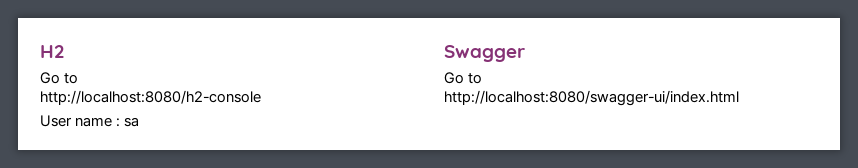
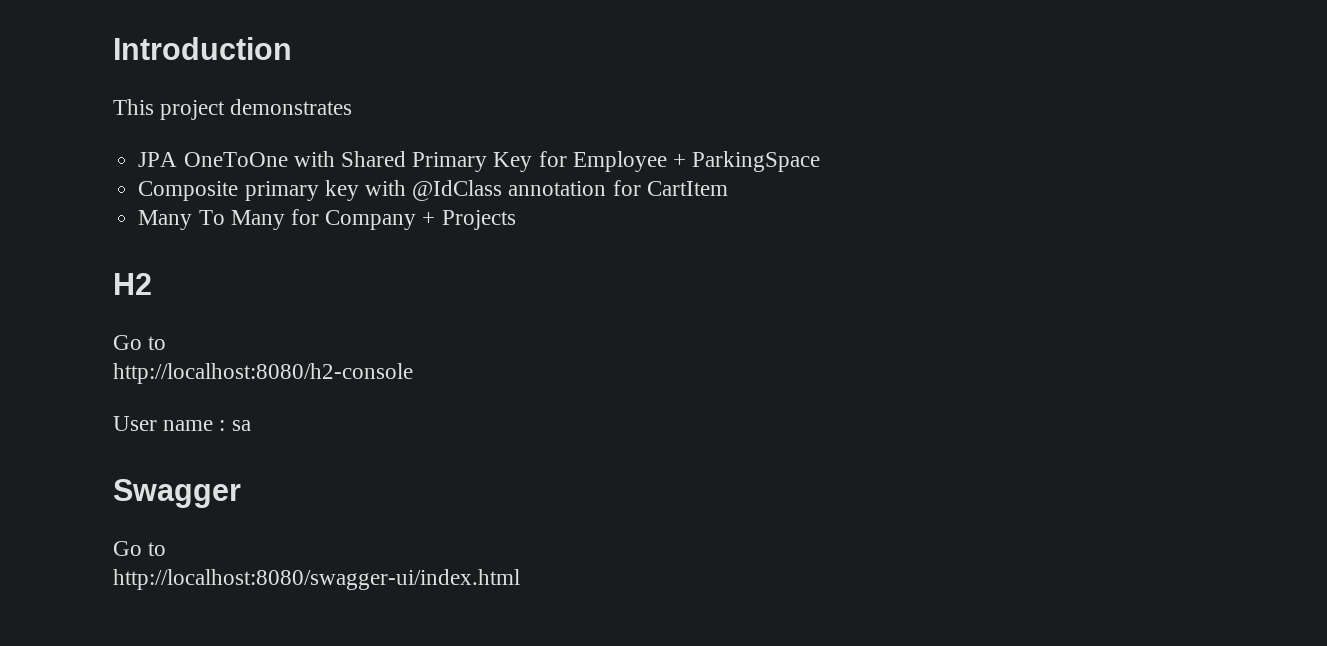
(40, 51) none -> [113,37,292,60] [113,99,353,120] [138,151,821,172] [138,180,728,201] [138,209,516,230] Introduction // This project demonstrates // JPA OneToOne with Shared Primary Key for Employee + ParkingSpace // Composite primary key with @IdClass annotation for CartItem // Many To Many for Company + Projects //

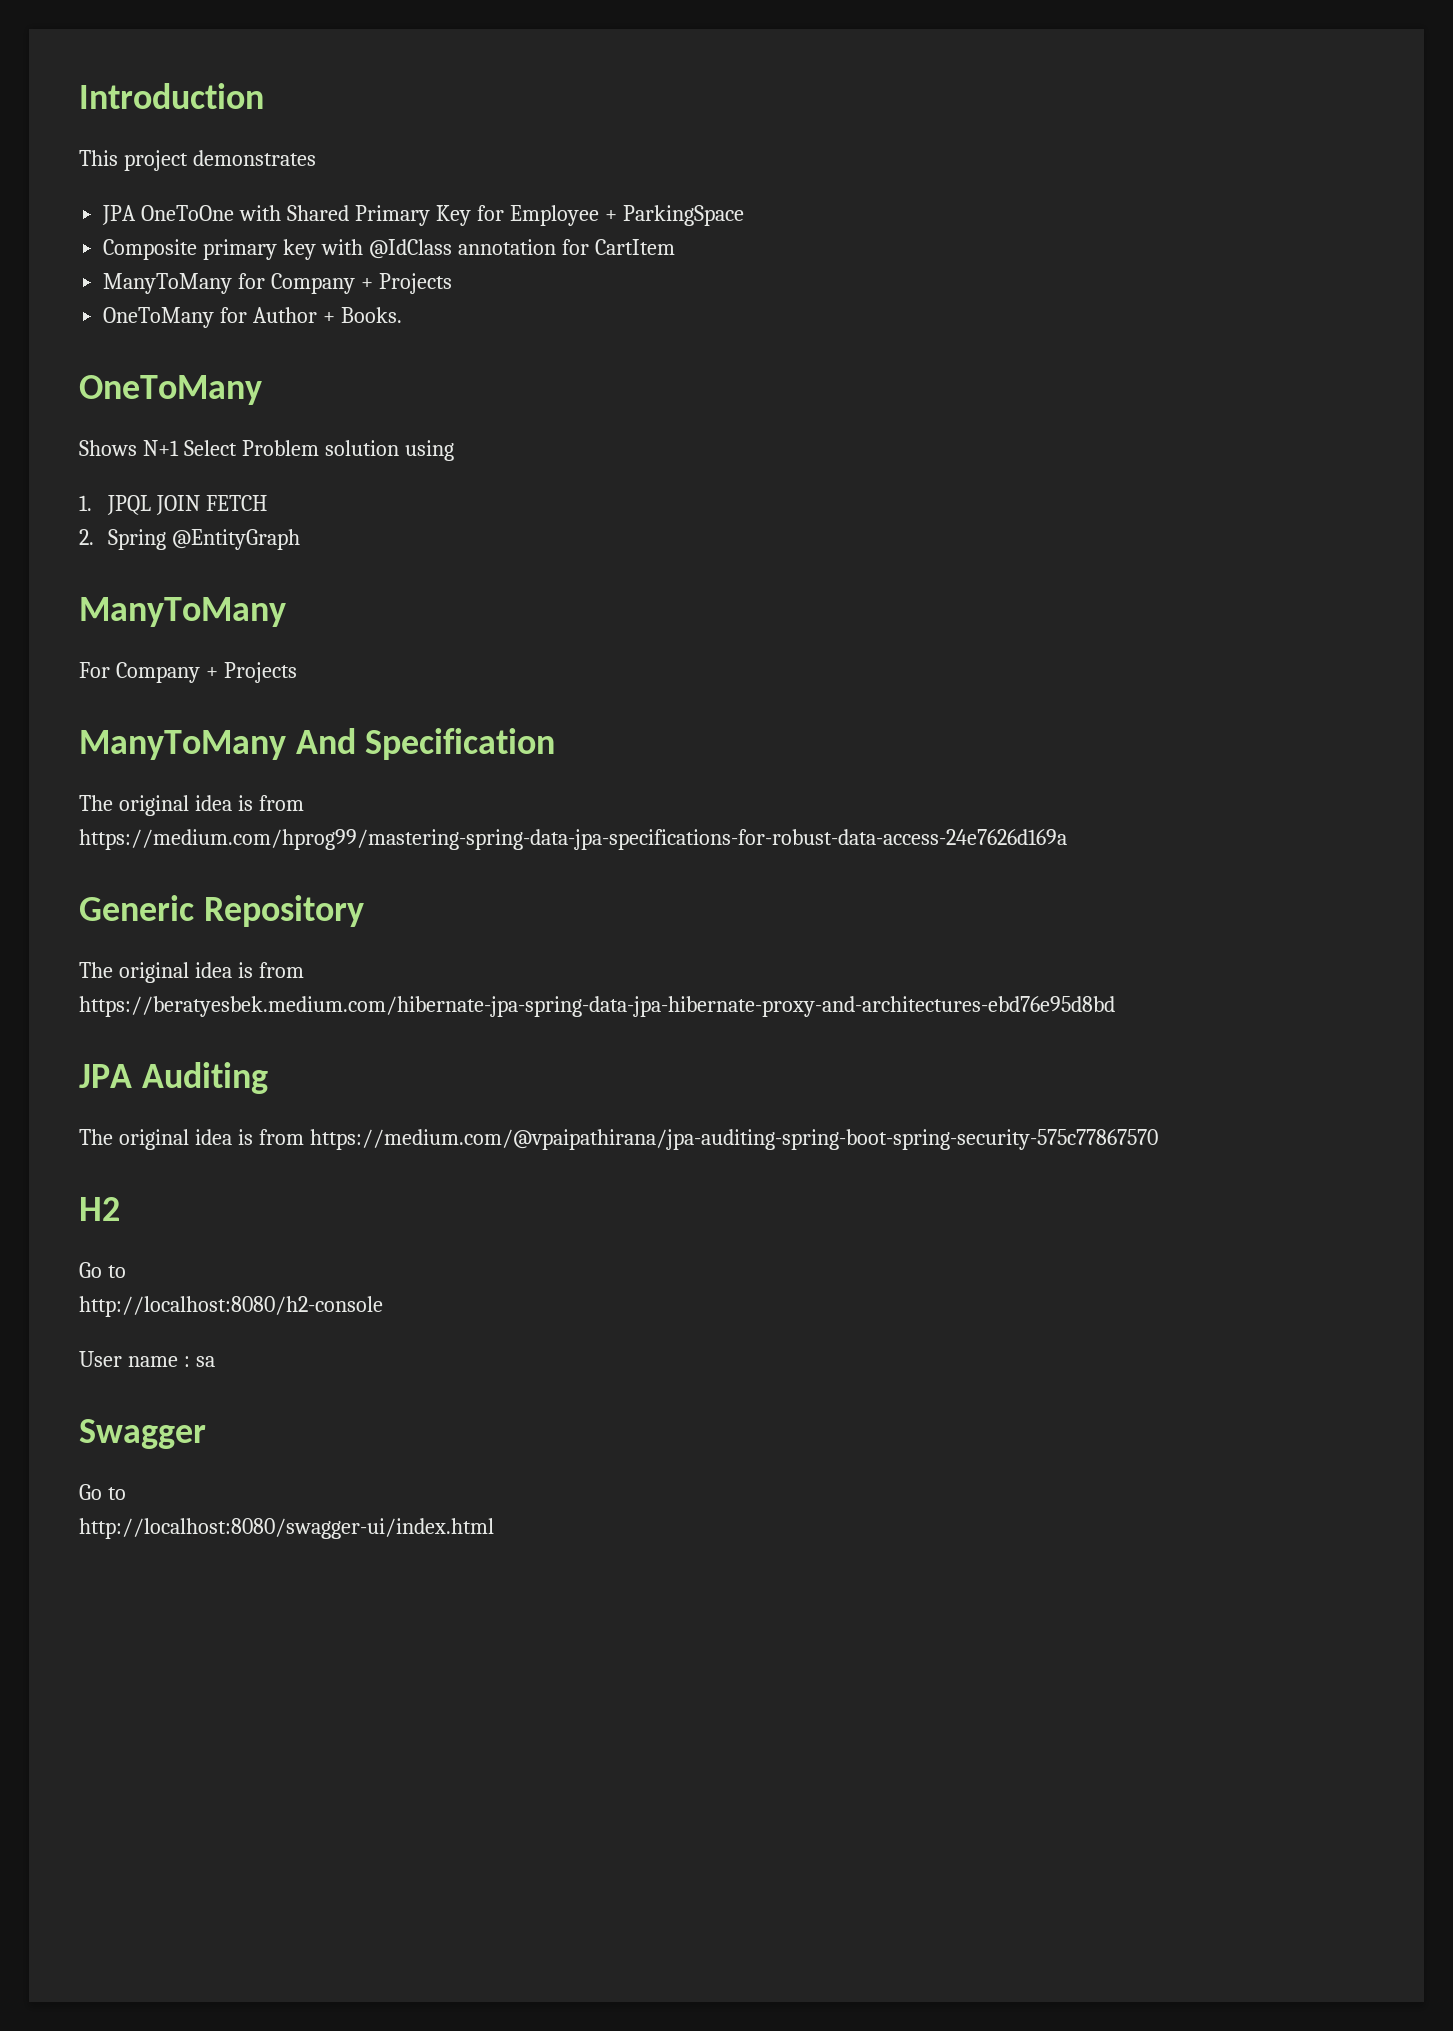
[138,210,285,230] Many To Many -> [103,273,233,294] ManyToMany
(516, 220) none -> [103,307,402,328] [79,375,262,405] [79,440,454,461] [79,495,267,515] [79,529,301,550] [79,597,286,627] [79,662,297,683] [79,728,556,760] [79,795,304,816] [79,829,1067,850] [79,895,364,927] [79,962,304,983] [79,996,1115,1017] [79,1062,268,1094] [79,1129,1158,1150] // OneToMany for Author + Books. // OneToMany // Shows N+1 Select Problem solution using // 1. JPQL JOIN FETCH // 2. Spring @EntityGraph // ManyToMany // For Company + Projects // ManyToMany And Specification // The original idea is from // https://medium.com/hprog99/mastering-spring-data-jpa-specifications-for-robust-data-access-24e7626d169a // Generic Repository // The original idea is from // https://beratyesbek.medium.com/hibernate-jpa-spring-data-jpa-hibernate-proxy-and-architectures-ebd76e95d8bd // JPA Auditing // The original idea is from https://medium.com/@vpaipathirana/jpa-auditing-spring-boot-spring-security-575c77867570

